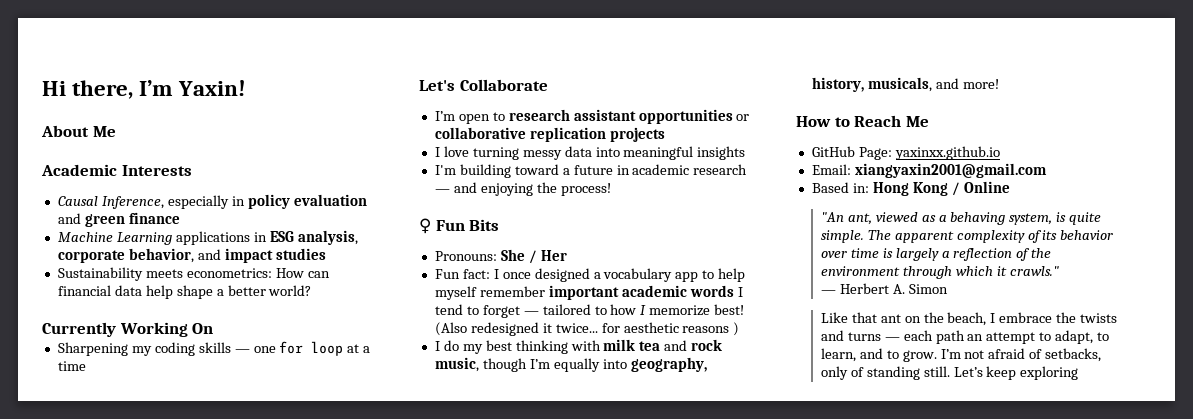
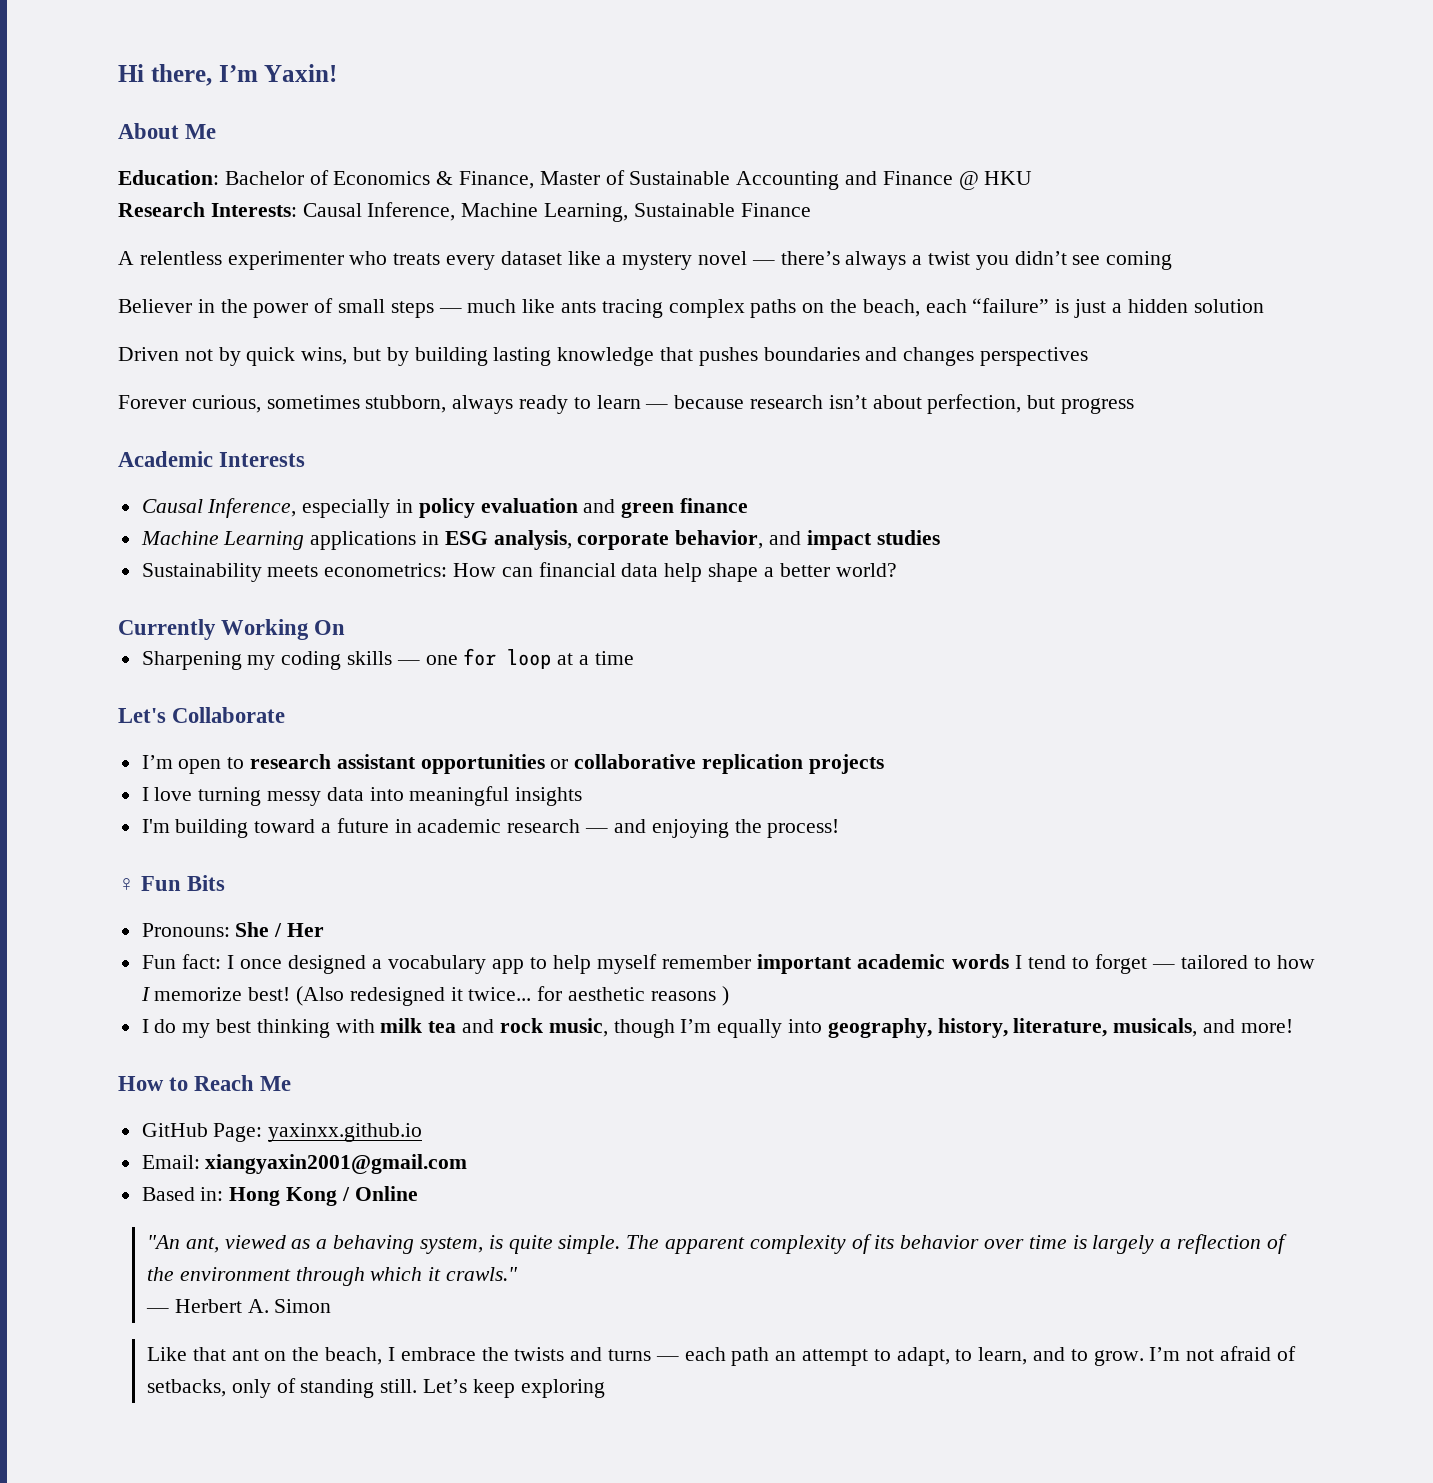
(116, 131) none -> [118,170,1033,190] [118,202,811,222] [118,251,1173,270] [118,298,1264,318] [118,347,1089,366] [118,394,1135,414] // Education: Bachelor of Economics & Finance, Master of Sustainable Accounting and Finance @ HKU // Research Interests: Causal Inference, Machine Learning, Sustainable Finance // A relentless experimenter who treats every dataset like a mystery novel — there’s always a twist you didn’t see coming // Believer in the power of small steps — much like ants tracing complex paths on the beach, each “failure” is just a hidden solution // Driven not by quick wins, but by building lasting knowledge that pushes boundaries and changes perspectives // Forever curious, sometimes stubborn, always ready to learn — because research isn’t about perfection, but progress
(864, 84) none -> [1013,1018,1108,1037] literature,

